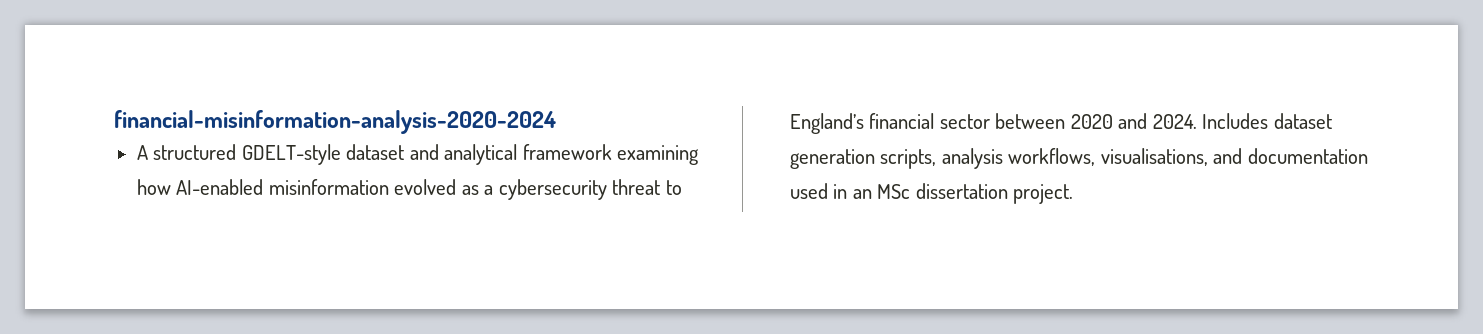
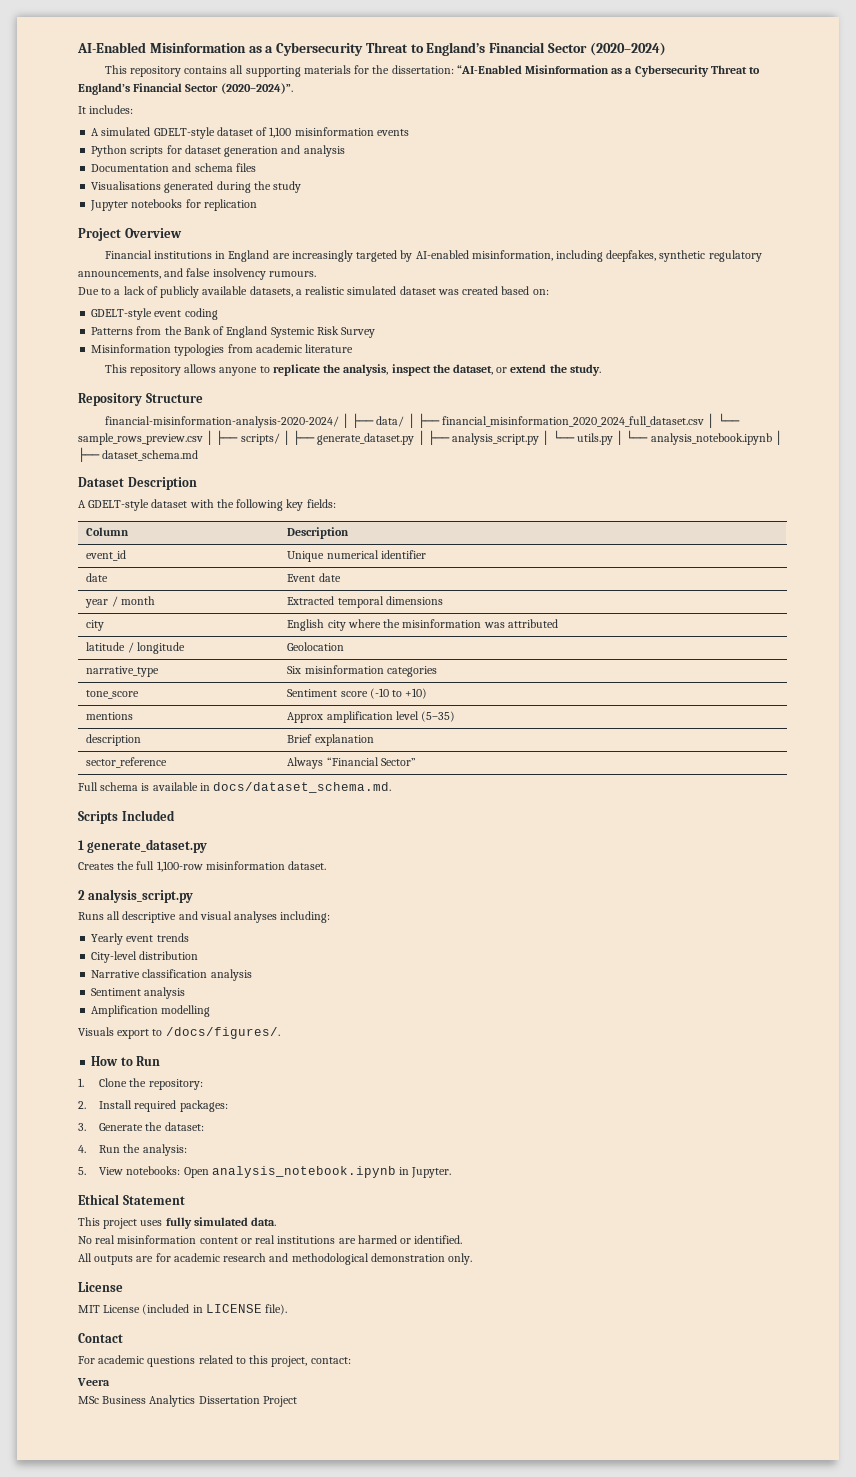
[114,110,556,134] [136,144,700,165] [136,179,682,200] [789,113,1269,134] financial-misinformation-analysis-2020-2024 // A structured GDELT-style dataset and analytical framework examining how AI-enabled misinformation evolved as a cybersecurity threat to England’s financial sector between 2020 and 2024. Includes -> [77,42,666,56] [104,65,761,77] [78,83,293,95] [78,105,134,114] [91,127,409,139] [91,145,182,157] AI-Enabled Misinformation as a Cybersecurity Threat to England’s Financial Sector (2020–2024) // This repository contains all supporting materials for the dissertation: “AI-Enabled Misinformation as a Cybersecurity Threat to England’s Financial Sector (2020–2024)”. // It includes: // A simulated GDELT-style dataset of 1,100 misinformation events // Python scripts for
[880,148,1368,169] [789,183,1074,204] scripts, analysis workflows, visualisations, and documentation used in an MSc dissertation project. -> [281,145,345,157] [91,163,256,172] [91,181,302,193] [90,199,257,211] [78,228,182,241] [104,250,762,262] [78,268,316,280] [78,286,549,298] [91,308,218,320] [91,326,376,338] [91,344,354,356] [104,364,601,376] [78,393,203,406] [104,413,740,428] [78,430,782,445] [78,447,199,462] [78,477,197,490] [78,499,336,511] [86,527,130,536] [287,527,350,539] [86,550,127,561] [287,550,426,562] [86,573,109,582] [287,573,341,582] [85,596,155,608] [287,596,443,608] [86,620,105,631] [287,619,558,631] [86,642,185,654] [287,642,345,651] [86,666,160,677] [287,665,437,677] [86,690,140,699] [287,688,428,699] [86,712,134,720] [287,711,456,723] [86,734,142,746] [287,734,374,746] [86,757,168,768] [287,757,416,769] [78,782,392,793] [78,810,175,824] [78,839,208,853] [78,861,327,872] [78,889,194,903] [78,911,331,923] [91,933,189,945] [91,951,199,963] [91,969,252,981] [91,987,186,999] [91,1005,211,1017] [78,1027,280,1039] [91,1056,161,1066] [78,1078,203,1090] [78,1100,228,1112] [78,1122,204,1131] [78,1144,187,1156] [78,1166,452,1178] [78,1194,185,1205] [78,1217,277,1229] [78,1235,463,1244] [78,1253,473,1265] [78,1282,123,1292] [78,1304,288,1315] [78,1333,123,1343] [78,1355,351,1367] [77,1378,110,1386] [78,1395,297,1407] and analysis // Documentation and schema files // Visualisations generated during the study // Jupyter notebooks for replication // Project Overview // Financial institutions in England are increasingly targeted by AI-enabled misinformation, including deepfakes, synthetic regulatory announcements, and false insolvency rumours. // Due to a lack of publicly available datasets, a realistic simulated dataset was created based on: // GDELT-style event coding // Patterns from the Bank of England Systemic Risk Survey // Misinformation typologies from academic literature // This repository allows anyone to replicate the analysis, inspect the dataset, or extend the study. // Repository Structure // financial-misinformation-analysis-2020-2024/ │ ├── data/ │ ├── financial_misinformation_2020_2024_full_dataset.csv │ └── sample_rows_preview.csv │ ├── scripts/ │ ├── generate_dataset.py │ ├── analysis_script.py │ └── utils.py │ └── analysis_notebook.ipynb │ ├── dataset_schema.md // Dataset Description // A GDELT-style dataset with the following key fields: // Column | Description // event_id | Unique numerical identifier // date | Event date // year / month | Extracted temporal dimensions // city | English city where the misinformation was attributed // latitude / longitude | Geolocation // narrative_type | Six misinformation categories // tone_score | Sentiment score (-10 to +10) // mentions | Approx amplification level (5–35) // description | Brief explanation // sector_reference | Always “Financial Sector” // Full schema is available in docs/dataset_schema.md. // Scripts Included // 1 generate_dataset.py // Creates the full 1,100-row misinformation dataset. // 2 analysis_script.py // Runs all descriptive and visual analyses including: // Yearly event trends // City-level distribution // Narrative classification analysis // Sentiment analysis // Amplification modelling // Visuals export to /docs/figures/. // How to Run // 1. Clone the repository: // 2. Install required packages: // 3. Generate the dataset: // 4. Run the analysis: // 5. View notebooks: Open analysis_notebook.ipynb in Jupyter. // Ethical Statement // This project uses fully simulated data. // No real misinformation content or real institutions are harmed or identified. // All outputs are for academic research and methodological demonstration only. // License // MIT License (included in LICENSE file). // Contact // For academic questions related to this project, contact: // Veera // MSc Business Analytics Dissertation Project

